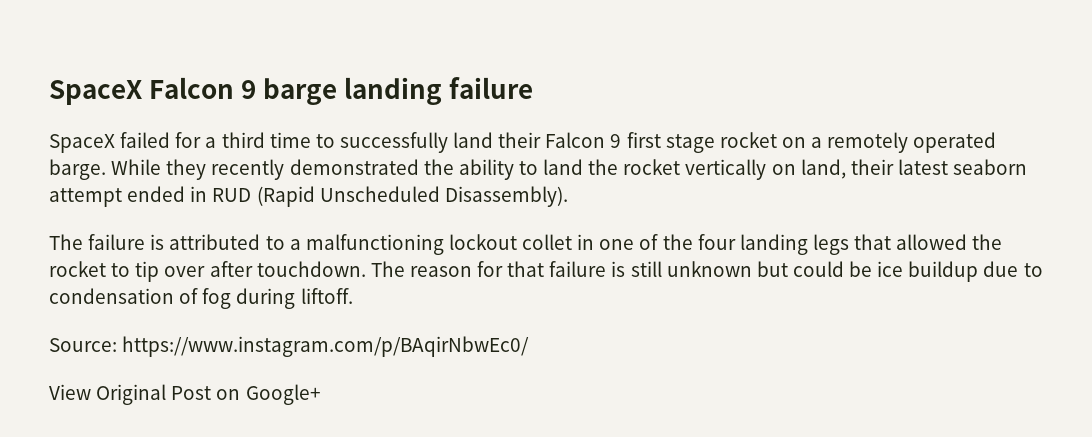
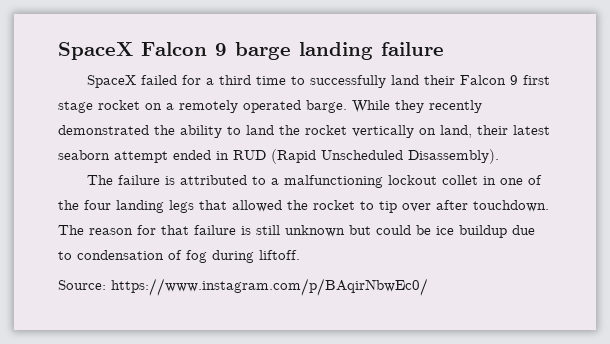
[49,384,321,405] // View Original Post on Google+ -> (428, 287) none

